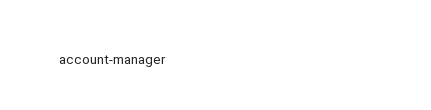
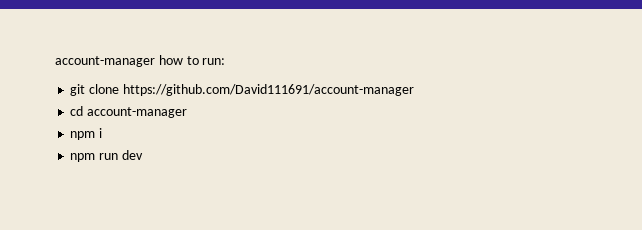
[59,55,166,67] account-manager -> [55,55,226,67] [70,84,414,96] [70,106,188,118] [70,128,103,140] [70,150,143,162] account-manager how to run: // git clone https://github.com/David111691/account-manager // cd account-manager // npm i // npm run dev

